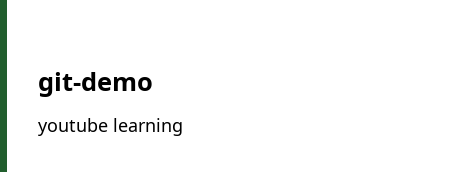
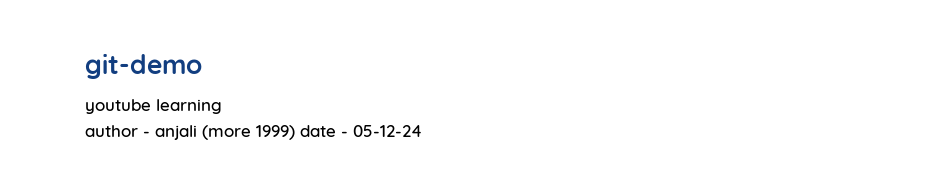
(183, 127) none -> [85,125,422,140] // author - anjali (more 1999) date - 05-12-24

